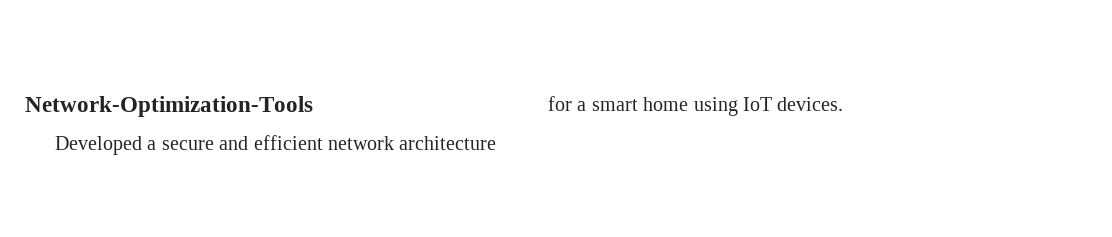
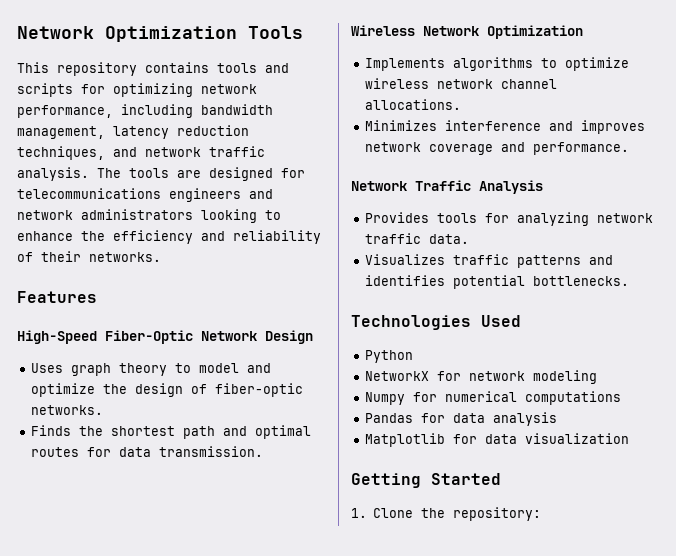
[25,96,313,117] [55,135,497,155] [548,96,844,116] Network-Optimization-Tools // Developed a secure and efficient network architecture for a smart home using IoT devices. -> [17,26,303,42] [17,62,289,76] [17,83,257,97] [17,104,273,118] [17,125,249,139] [17,146,265,160] [17,167,305,181] [17,188,273,202] [17,209,281,223] [17,230,321,244] [17,251,161,262] [17,291,97,303] [17,330,313,344] [30,363,271,376] [30,383,303,397] [30,405,103,415] [30,425,311,439] [30,446,263,457] [351,25,583,39] [364,57,629,71] [364,78,557,89] [364,99,461,110] [364,120,645,134] [364,142,629,155] [351,180,543,194] [364,212,653,226] [364,233,469,244] [364,254,613,268] [364,275,629,289] [351,315,521,330] [364,350,413,363] [364,370,597,384] [364,391,621,405] [364,412,557,426] [364,433,629,447] [351,473,501,488] [351,507,542,521] Network Optimization Tools // This repository contains tools and scripts for optimizing network performance, including bandwidth management, latency reduction techniques, and network traffic analysis. The tools are designed for telecommunications engineers and network administrators looking to enhance the efficiency and reliability of their networks. // Features // High-Speed Fiber-Optic Network Design // Uses graph theory to model and optimize the design of fiber-optic networks. // Finds the shortest path and optimal routes for data transmission. // Wireless Network Optimization // Implements algorithms to optimize wireless network channel allocations. // Minimizes interference and improves network coverage and performance. // Network Traffic Analysis // Provides tools for analyzing network traffic data. // Visualizes traffic patterns and identifies potential bottlenecks. // Technologies Used // Python // NetworkX for network modeling // Numpy for numerical computations // Pandas for data analysis // Matplotlib for data visualization // Getting Started // 1. Clone the repository:

